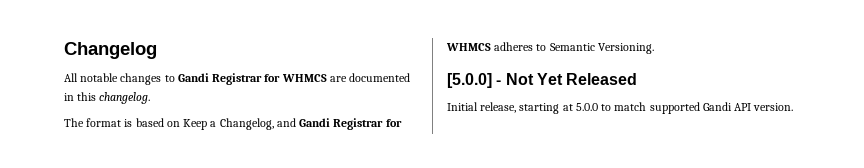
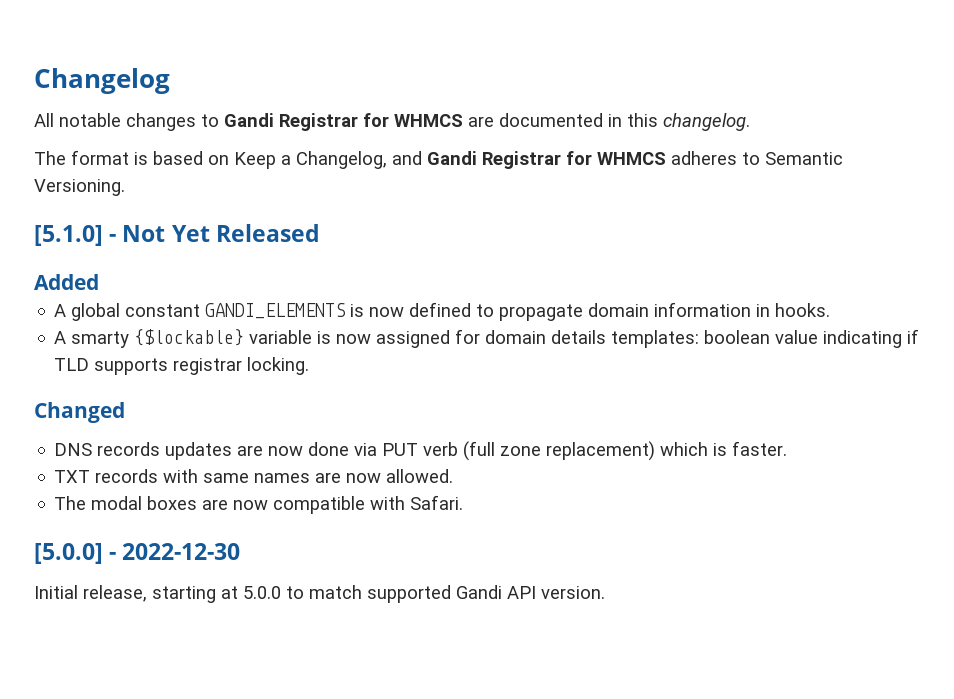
[447,73,492,88] [5.0.0] -> [34,225,103,246] [5.1.0]
(638, 79) none -> [34,274,99,290] [54,302,831,321] [54,329,920,348] [54,357,310,375] [34,402,125,423] [54,441,788,461] [54,469,454,483] [54,495,464,514] [34,543,241,564] // Added // A global constant GANDI_ELEMENTS is now defined to propagate domain information in hooks. // A smarty {$lockable} variable is now assigned for domain details templates: boolean value indicating if TLD supports registrar locking. // Changed // DNS records updates are now done via PUT verb (full zone replacement) which is faster. // TXT records with same names are now allowed. // The modal boxes are now compatible with Safari. // [5.0.0] - 2022-12-30

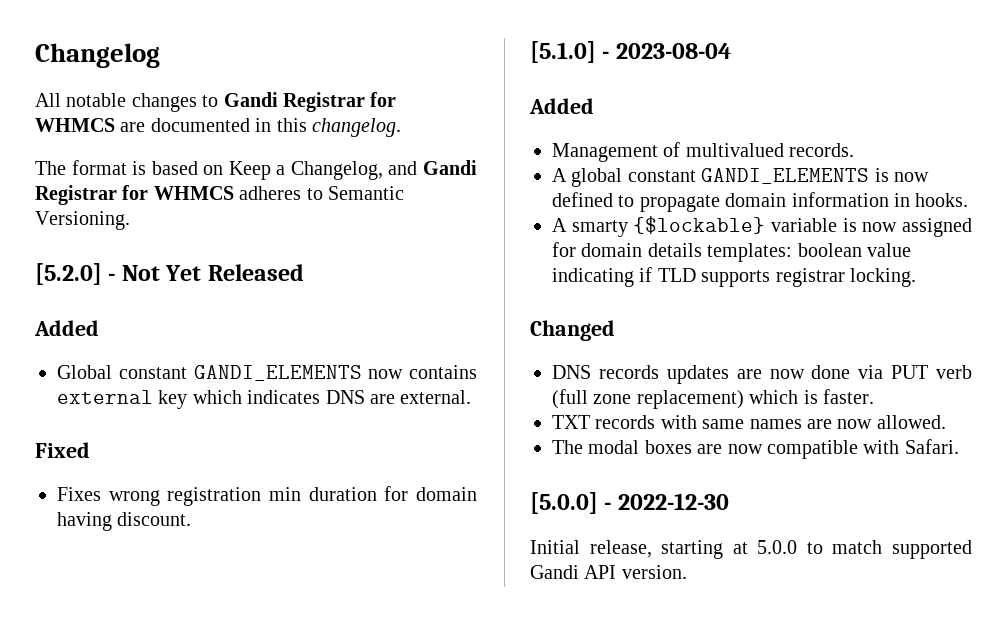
[34,225,103,246] [5.1.0] -> [35,263,102,285] [5.2.0]
(99, 282) none -> [57,365,477,381] [57,390,472,409] [35,442,90,458] [57,486,478,506] [57,512,192,531] [530,41,731,63] [529,98,594,114] [552,142,855,162] // Global constant GANDI_ELEMENTS now contains external key which indicates DNS are external. // Fixed // Fixes wrong registration min duration for domain having discount. // [5.1.0] - 2023-08-04 // Added // Management of multivalued records.

